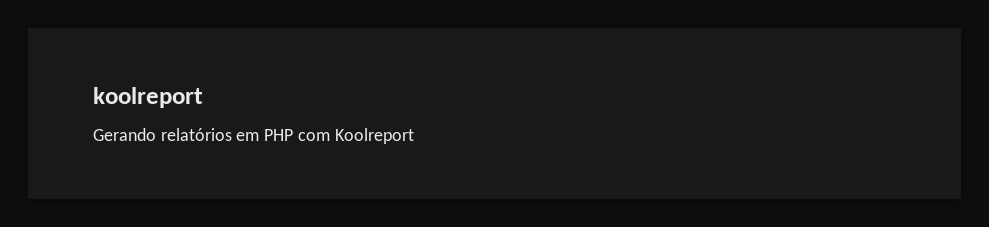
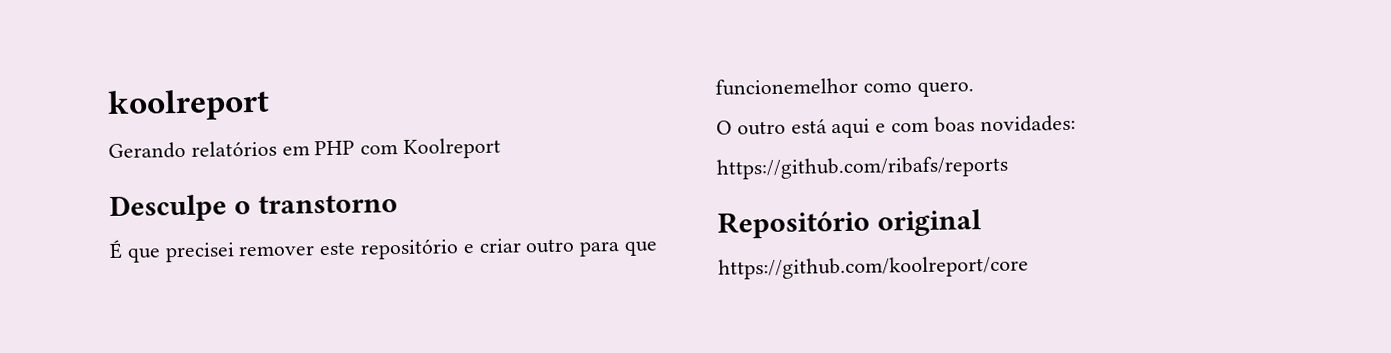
(414, 136) none -> [109,194,398,222] [109,238,659,263] [715,77,974,97] [716,114,1076,139] [716,155,1009,180] [717,209,982,239] [718,255,1029,280] // Desculpe o transtorno // É que precisei remover este repositório e criar outro para que funcionemelhor como quero. // O outro está aqui e com boas novidades: // https://github.com/ribafs/reports // Repositório original // https://github.com/koolreport/core

